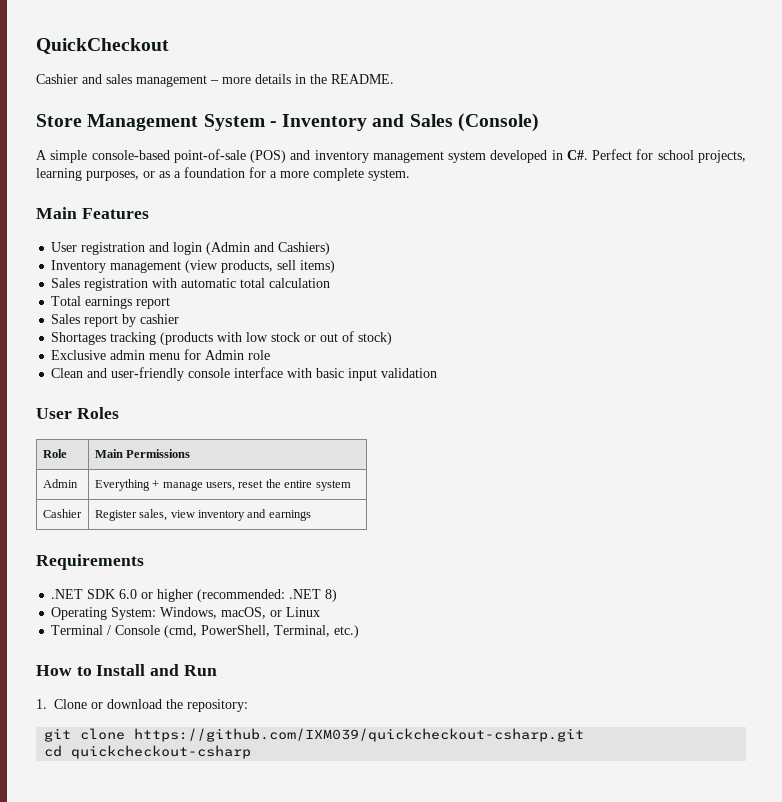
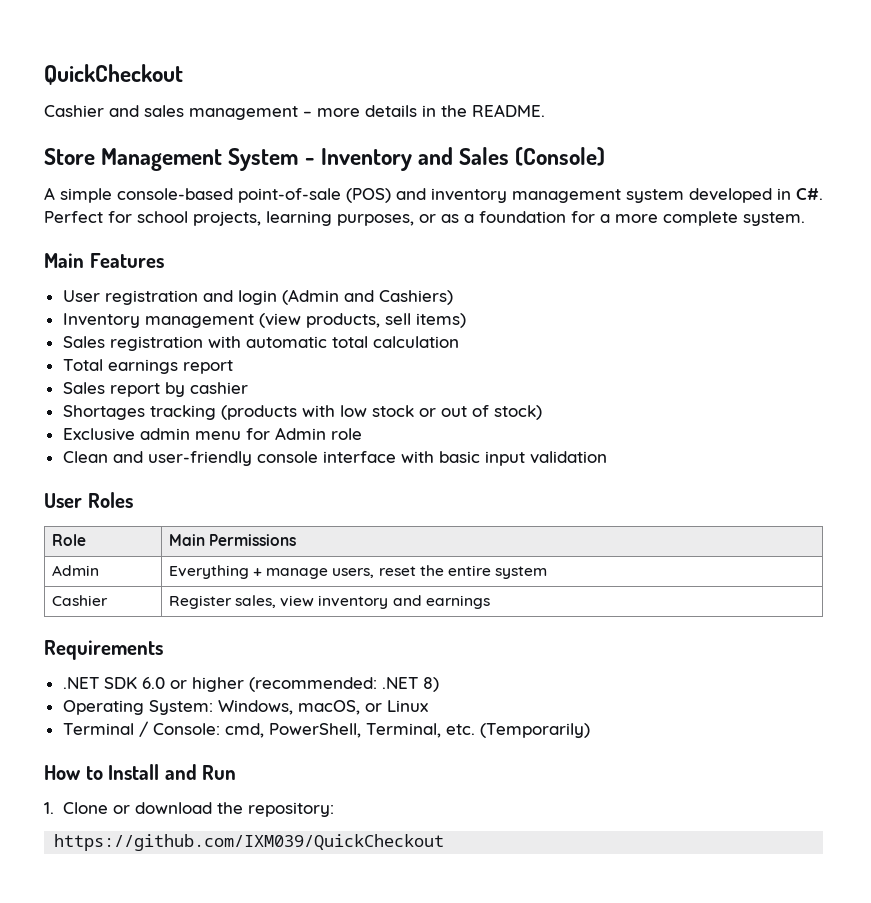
[115,625,360,638] Console (cmd, PowerShell, Terminal, etc.) -> [152,723,590,738] Console: cmd, PowerShell, Terminal, etc. (Temporarily)
[44,728,585,742] [44,745,252,759] git clone https://github.com/IXM039/quickcheckout-csharp.git // cd quickcheckout-csharp -> [54,834,445,851] https://github.com/IXM039/QuickCheckout

